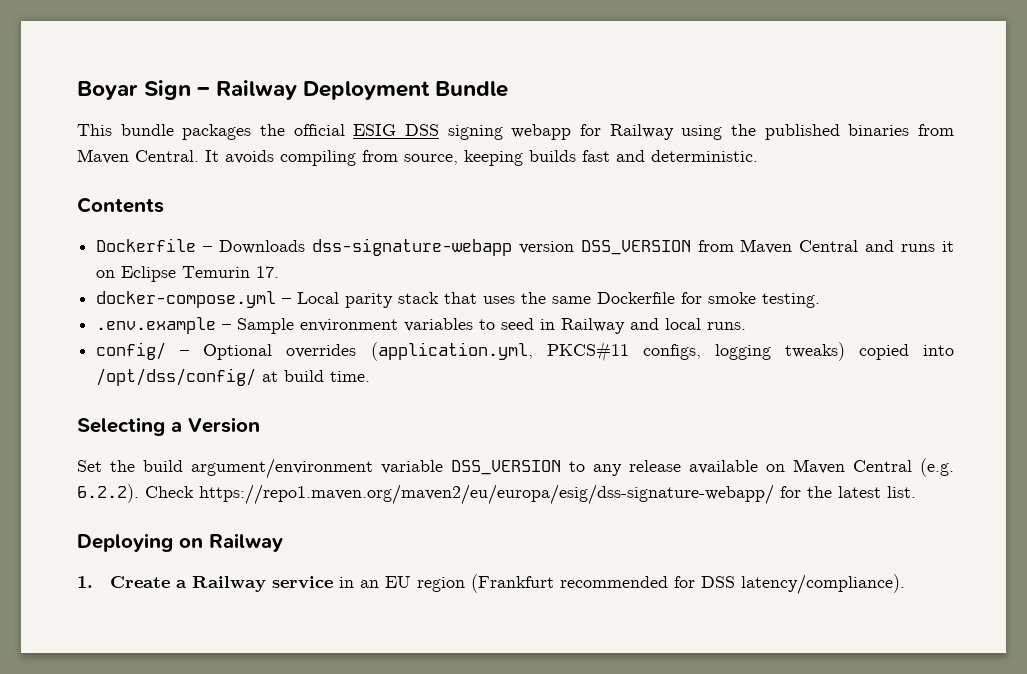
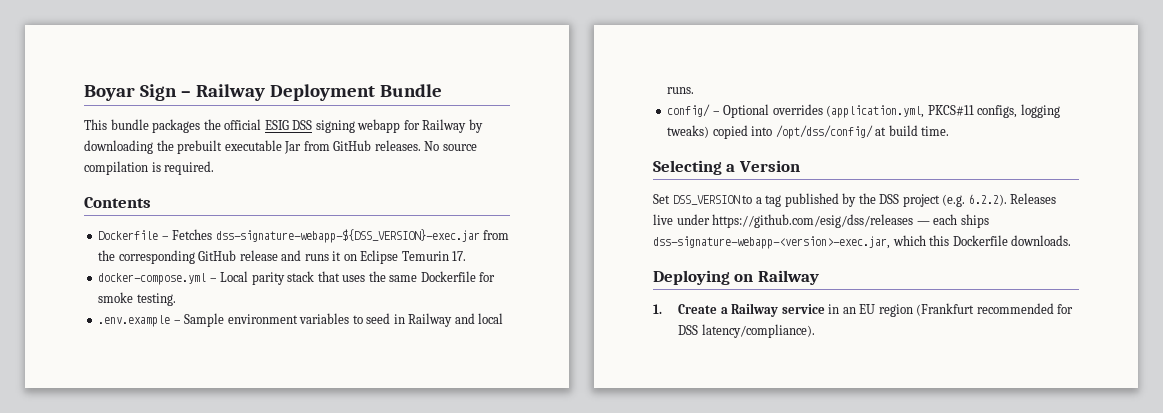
[681,124,954,140] [77,149,758,166] [77,197,164,213] [96,238,859,256] using the published binaries from Maven Central. It avoids compiling from source, keeping builds fast and deterministic. // Contents // Dockerfile – Downloads dss-signature-webapp version DSS_VERSION from Maven Central -> [468,119,483,133] [84,140,477,154] [84,161,215,175] [84,197,151,208] [98,229,510,243] [98,250,278,264] by downloading the prebuilt executable Jar from GitHub releases. No source compilation is required. // Contents // Dockerfile – Fetches dss-signature-webapp-${DSS_VERSION}-exec.jar from the corresponding GitHub release
[110,458,954,479] [77,484,916,505] the build argument/environment variable DSS_VERSION to any release available on Maven Central (e.g. 6.2.2). Check https://repo1.maven.org/maven2/eu/europa/esig/dss-signature-webapp/ for the latest list. -> [672,193,1057,207] [653,214,989,228] [653,235,1072,249] DSS_VERSION to a tag published by the DSS project (e.g. 6.2.2). Releases live under https://github.com/esig/dss/releases — each ships dss-signature-webapp-<version>-exec.jar, which this Dockerfile downloads.

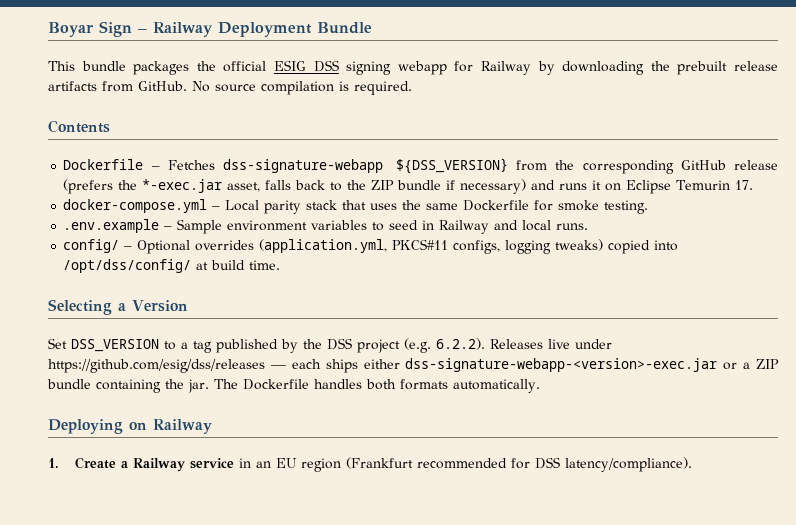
[224,140,421,154] executable Jar from GitHub releases. -> [734,61,779,71] [48,81,187,92] release artifacts from GitHub.
[215,229,480,243] dss-signature-webapp-${DSS_VERSION}-exec.jar -> [222,158,509,174] dss-signature-webapp ${DSS_VERSION}
(278, 255) none -> [63,179,527,194] (prefers the *-exec.jar asset, falls back to the ZIP bundle if necessary)
[653,235,1072,249] dss-signature-webapp-<version>-exec.jar, which this Dockerfile downloads. -> [363,358,779,372] [47,379,540,393] either dss-signature-webapp-<version>-exec.jar or a ZIP bundle containing the jar. The Dockerfile handles both formats automatically.

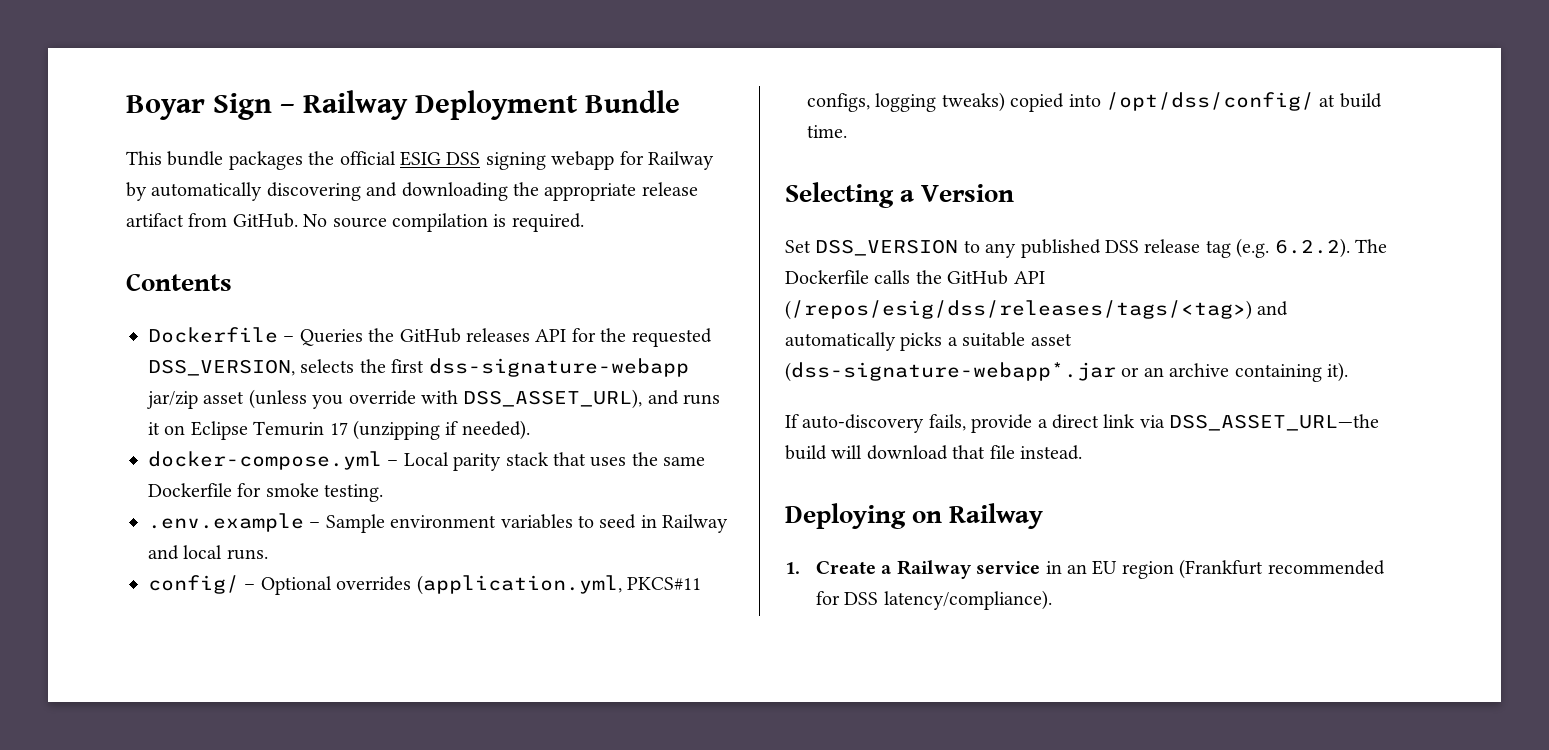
[562,61,779,75] [48,81,97,91] downloading the prebuilt release artifacts -> [151,182,698,201] [126,213,184,227] automatically discovering and downloading the appropriate release artifact
[167,158,778,174] [63,179,527,194] Fetches dss-signature-webapp ${DSS_VERSION} from the corresponding GitHub release (prefers the *-exec.jar asset, falls back to the ZIP bundle if necessary) -> [299,328,712,347] [148,358,689,377] [147,389,643,409] Queries the GitHub releases API for the requested DSS_VERSION, selects the first dss-signature-webapp jar/zip asset (unless you override with DSS_ASSET_URL),
[735,180,754,190] 17. -> [329,420,530,440] 17 (unzipping if needed).
[181,338,612,353] [48,358,779,373] [47,379,540,393] a tag published by the DSS project (e.g. 6.2.2). Releases live under https://github.com/esig/dss/releases — each ships either dss-signature-webapp-<version>-exec.jar or a ZIP bundle containing the jar. The Dockerfile handles both formats automatically. -> [985,238,1387,258] [785,270,1045,285] [785,300,1289,320] [785,332,1072,351] [785,362,1348,382] [785,414,1380,433] [785,445,1082,460] any published DSS release tag (e.g. 6.2.2). The Dockerfile calls the GitHub API (/repos/esig/dss/releases/tags/<tag>) and automatically picks a suitable asset (dss-signature-webapp*.jar or an archive containing it). // If auto-discovery fails, provide a direct link via DSS_ASSET_URL—the build will download that file instead.

